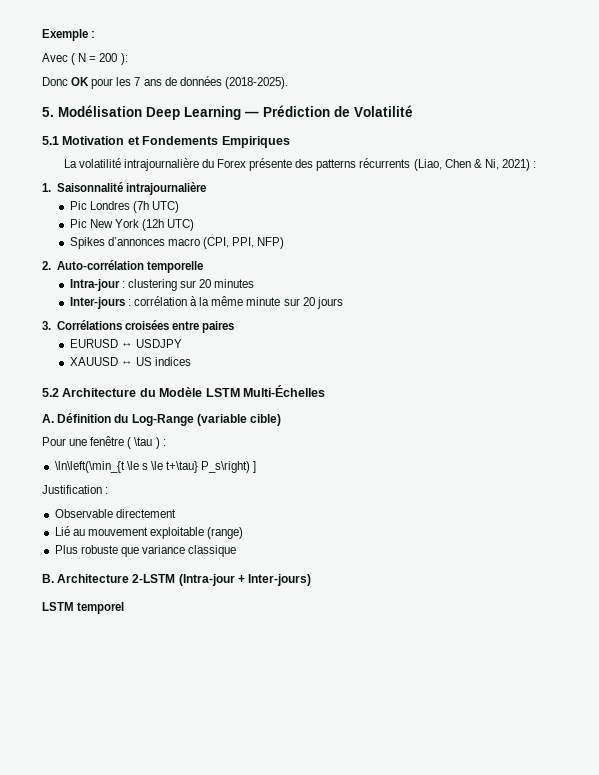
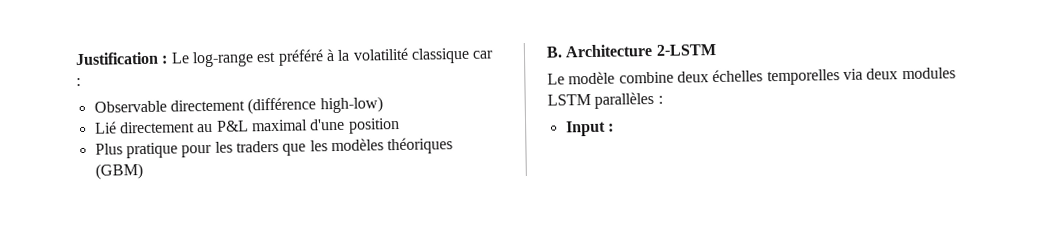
[42,29,96,41] [42,53,128,65] [42,76,288,89] [42,105,413,120] [42,136,290,148] [63,158,537,171] [42,182,207,195] [69,201,180,213] [69,219,195,231] [69,237,285,249] [42,260,204,273] [69,279,255,291] [69,296,343,309] [42,320,235,333] [69,339,182,348] [69,357,192,366] [42,385,325,397] [42,413,282,426] [42,436,166,449] [54,461,257,473] [42,485,102,494] Exemple : // Avec ( N = 200 ): // Donc OK pour les 7 ans de données (2018-2025). // 5. Modélisation Deep Learning — Prédiction de Volatilité // 5.1 Motivation et Fondements Empiriques // La volatilité intrajournalière du Forex présente des patterns récurrents (Liao, Chen & Ni, 2021) : // 1. Saisonnalité intrajournalière // Pic Londres (7h UTC) // Pic New York (12h UTC) // Spikes d’annonces macro (CPI, PPI, NFP) // 2. Auto-corrélation temporelle // Intra-jour : clustering sur 20 minutes // Inter-jours : corrélation à la même minute sur 20 jours // 3. Corrélations croisées entre paires // EURUSD ↔ USDJPY // XAUUSD ↔ US indices // 5.2 Architecture du Modèle LSTM Multi-Échelles // A. Définition du Log-Range (variable cible) // Pour une fenêtre ( \tau ) : // \ln\left(\min_{t \le s \le t+\tau} P_s\right) ] // Justification -> [75,47,495,68] Justification : Le log-range est préféré à la volatilité classique car
(176, 513) none -> [247,96,383,115] (différence high-low)
[72,527,244,539] [54,545,237,557] [42,574,312,586] [42,602,125,614] au mouvement exploitable (range) // Plus robuste que variance classique // B. Architecture 2-LSTM (Intra-jour + Inter-jours) // LSTM temporel -> [118,117,400,134] [94,137,454,159] [94,163,143,180] [546,43,717,58] [547,67,956,86] [547,91,663,109] [565,120,614,137] directement au P&L maximal d'une position // Plus pratique pour les traders que les modèles théoriques (GBM) // B. Architecture 2-LSTM // Le modèle combine deux échelles temporelles via deux modules LSTM parallèles : // Input :

